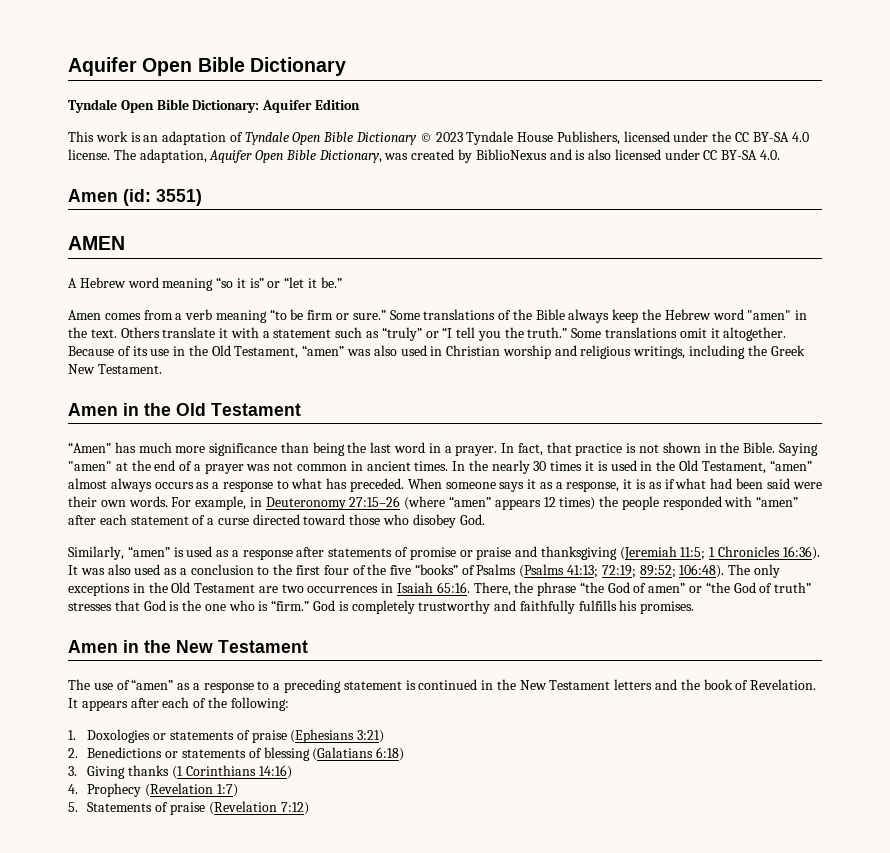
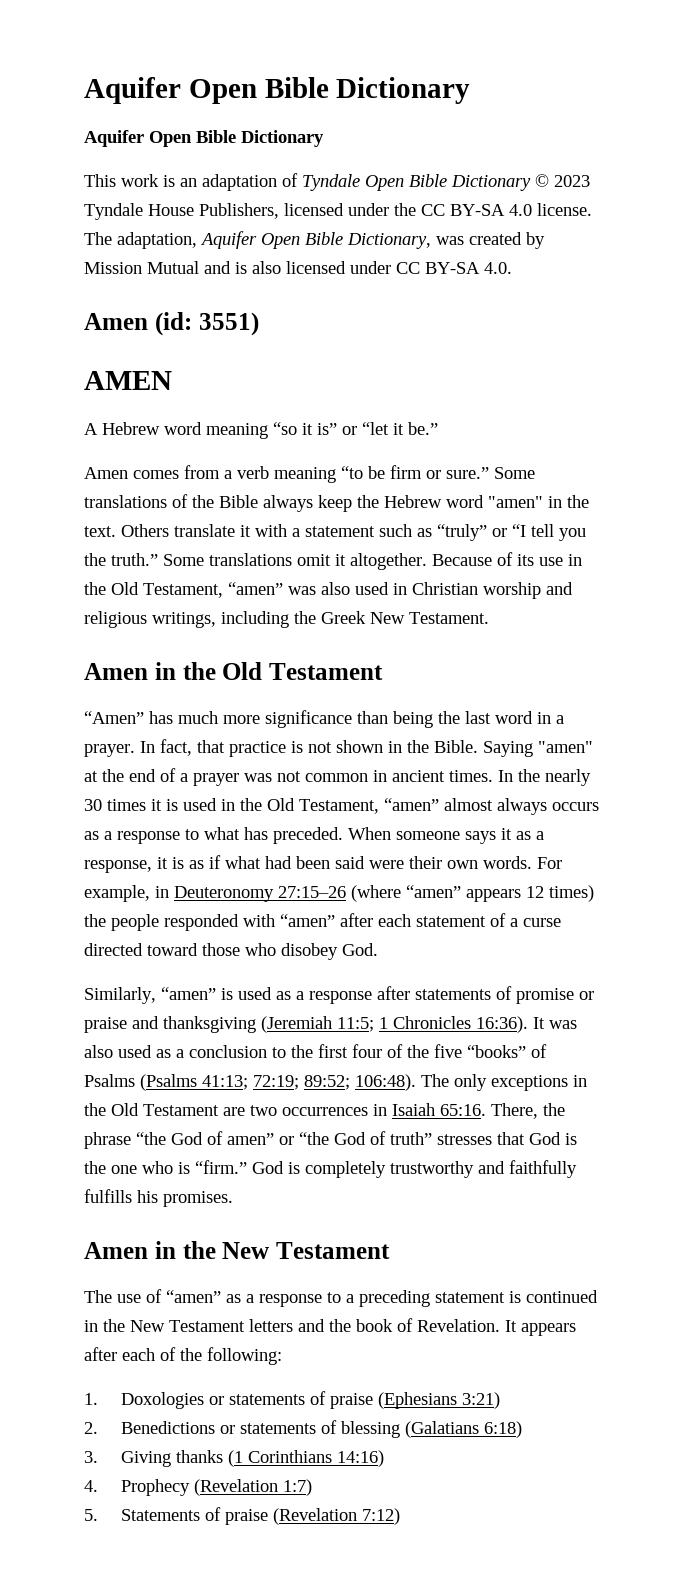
[68,57,346,76] [68,99,360,113] Aquifer Open Bible Dictionary // Tyndale Open Bible Dictionary: Aquifer Edition -> [84,77,471,104] [84,130,324,147] Aquifer Open Bible Dictionary // Aquifer Open Bible Dictionary
[475,149,547,160] BiblioNexus -> [84,261,199,274] Mission Mutual

